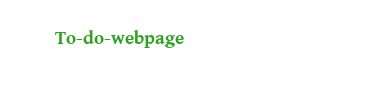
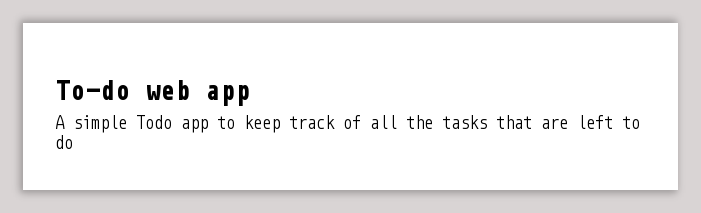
[55,30,184,48] To-do-webpage -> [55,80,250,106] [55,115,640,133] [55,135,73,149] To-do web app // A simple Todo app to keep track of all the tasks that are left to do

